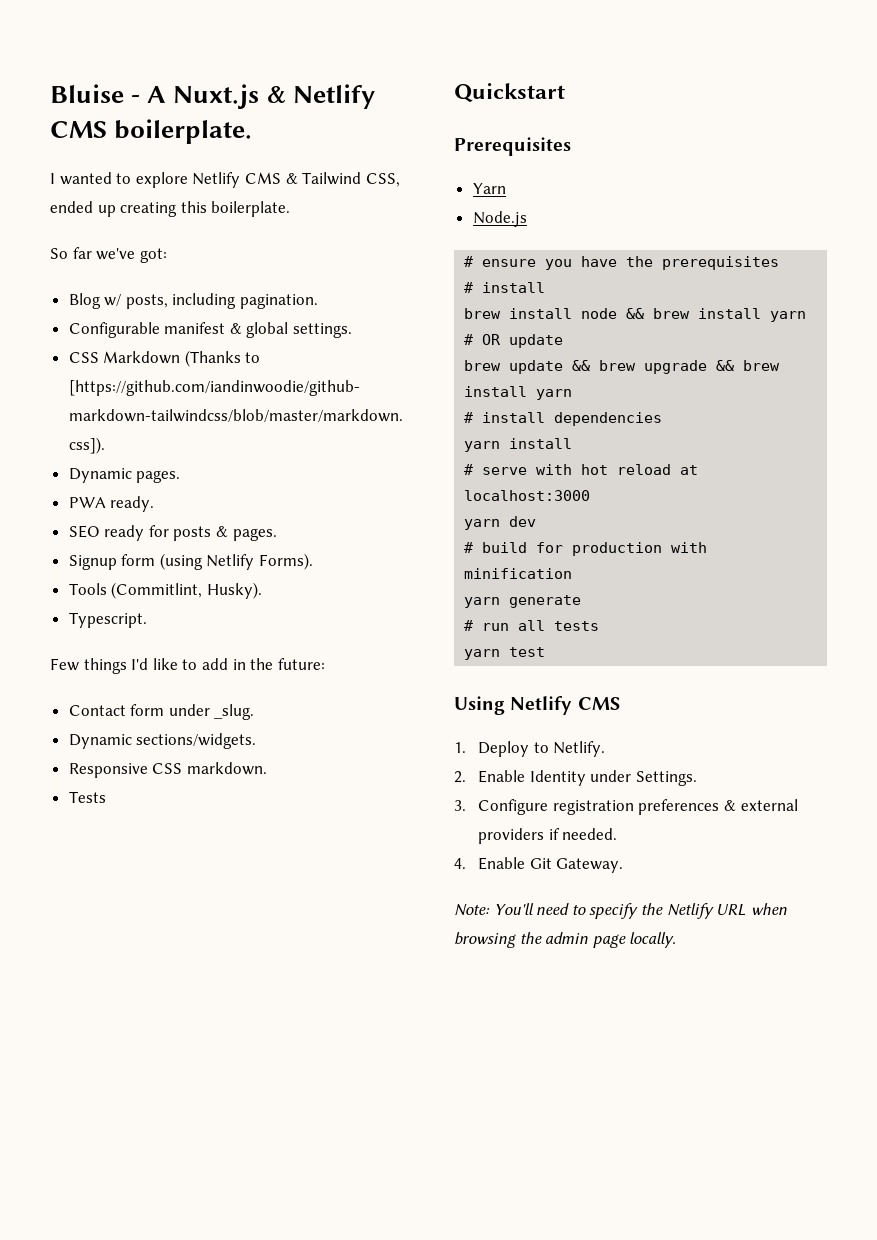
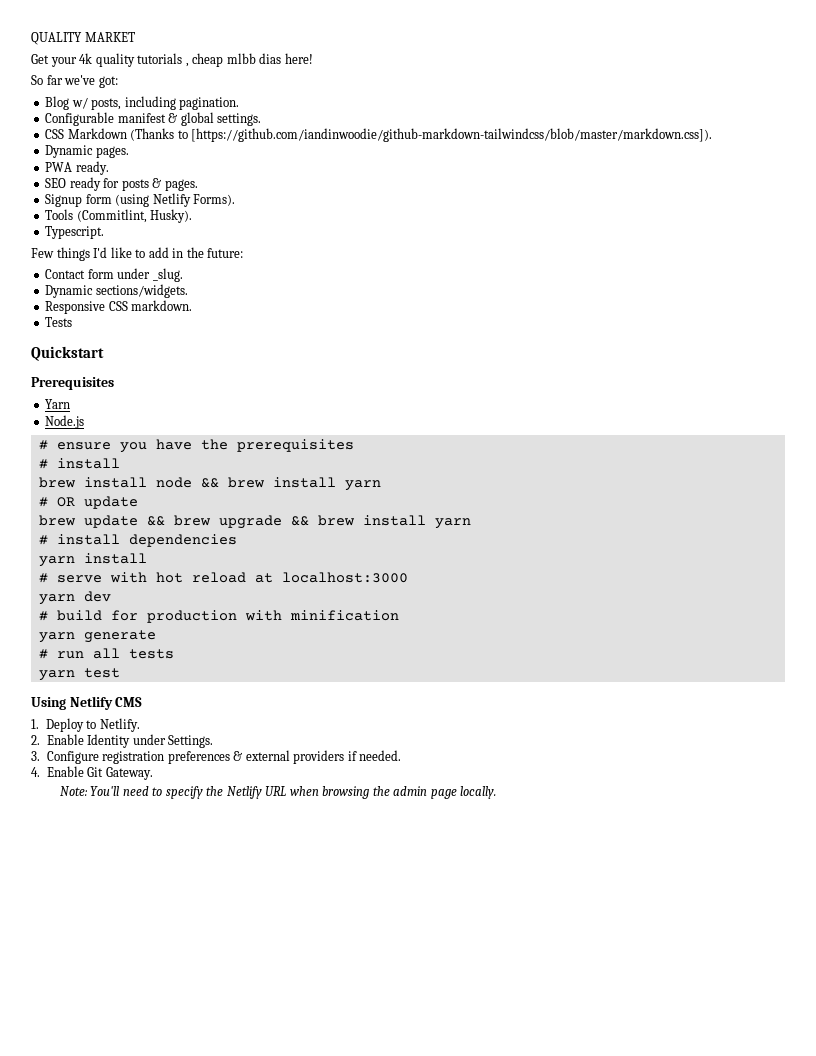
[50,84,375,109] [50,119,253,144] [50,172,400,188] [50,201,291,217] Bluise - A Nuxt.js & Netlify CMS boilerplate. // I wanted to explore Netlify CMS & Tailwind CSS, ended up creating this boilerplate. -> [31,32,135,45] [31,53,313,67] QUALITY MARKET // Get your 4k quality tutorials , cheap mlbb dias here!

